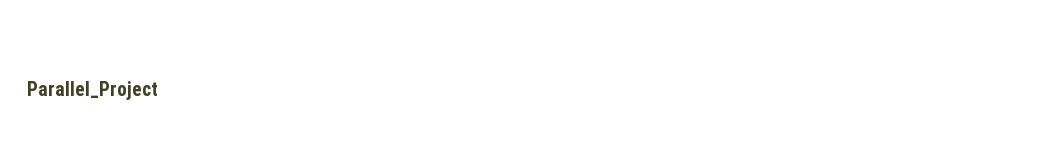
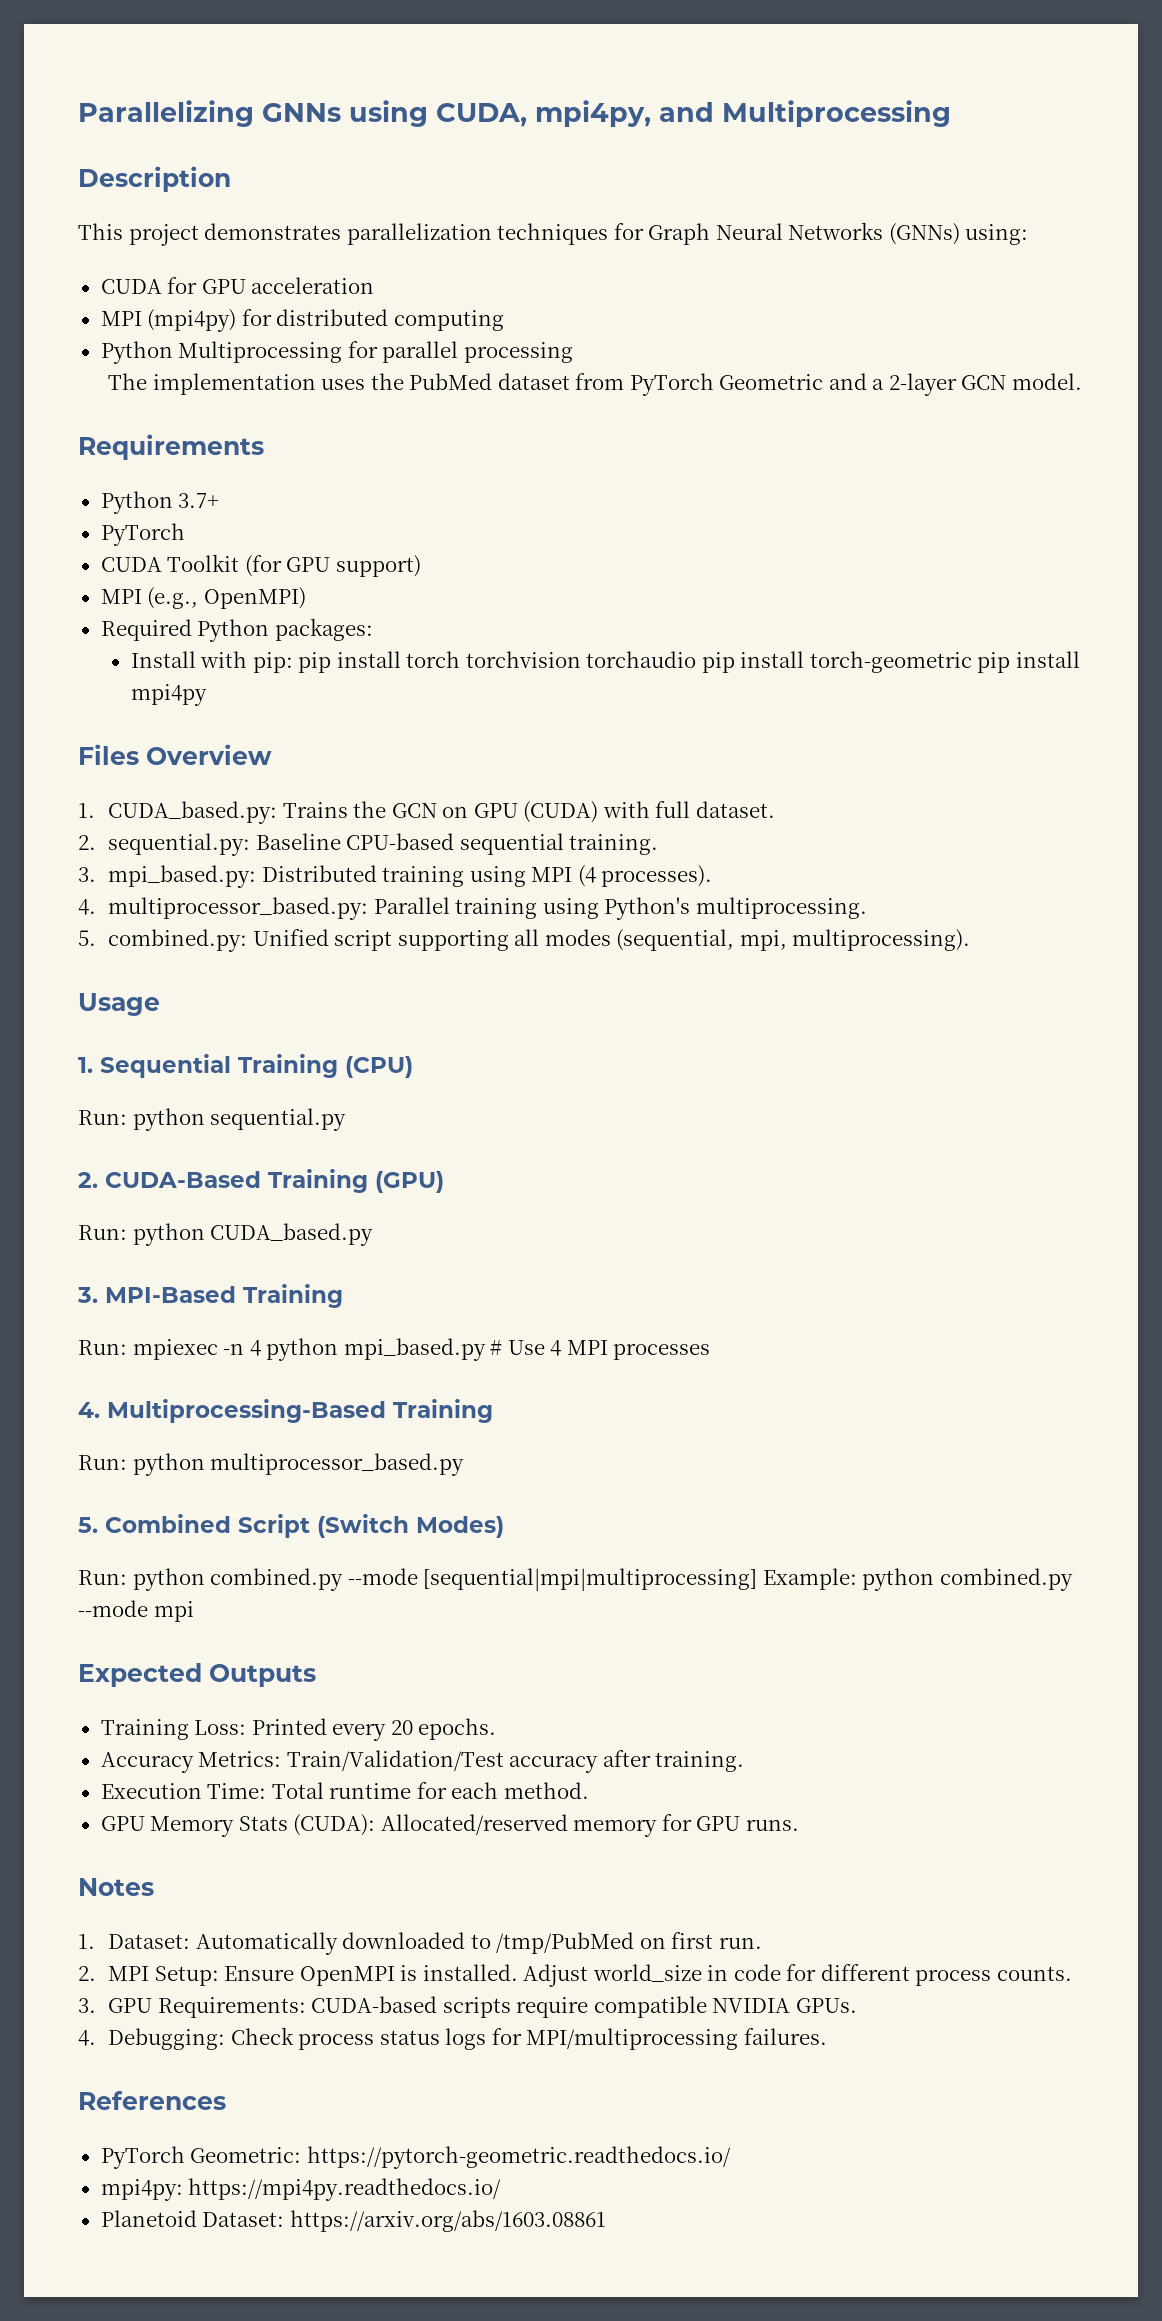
[27,81,158,100] Parallel_Project -> [78,100,951,127] [78,166,231,192] [78,222,1029,246] [100,277,375,294] [100,309,504,332] [100,341,573,364] [107,373,1082,396] [78,434,264,460] [100,491,220,514] [100,523,185,546] [100,554,421,577] [100,587,306,609] [100,618,373,642] [130,651,1080,673] [130,684,207,706] [78,744,272,765] [78,801,775,824] [78,833,659,856] [78,865,713,888] [78,897,867,920] [78,929,971,952] [78,993,160,1016] [78,1054,413,1078] [78,1108,347,1131] [78,1169,444,1193] [78,1223,374,1246] [77,1284,343,1308] [78,1338,711,1361] [78,1399,493,1423] [78,1453,465,1476] [78,1514,504,1538] [78,1568,1073,1591] [78,1600,194,1622] [78,1663,316,1687] [100,1718,497,1741] [100,1750,745,1773] [100,1782,589,1799] [100,1814,799,1837] [78,1878,154,1896] [78,1932,762,1955] [78,1964,1072,1987] [78,1996,857,2018] [78,2027,827,2050] [78,2091,226,2110] [100,2146,731,2169] [100,2178,502,2201] [100,2210,606,2232] Parallelizing GNNs using CUDA, mpi4py, and Multiprocessing // Description // This project demonstrates parallelization techniques for Graph Neural Networks (GNNs) using: // CUDA for GPU acceleration // MPI (mpi4py) for distributed computing // Python Multiprocessing for parallel processing // The implementation uses the PubMed dataset from PyTorch Geometric and a 2-layer GCN model. // Requirements // Python 3.7+ // PyTorch // CUDA Toolkit (for GPU support) // MPI (e.g., OpenMPI) // Required Python packages: // Install with pip: pip install torch torchvision torchaudio pip install torch-geometric pip install mpi4py // Files Overview // 1. CUDA_based.py: Trains the GCN on GPU (CUDA) with full dataset. // 2. sequential.py: Baseline CPU-based sequential training. // 3. mpi_based.py: Distributed training using MPI (4 processes). // 4. multiprocessor_based.py: Parallel training using Python's multiprocessing. // 5. combined.py: Unified script supporting all modes (sequential, mpi, multiprocessing). // Usage // 1. Sequential Training (CPU) // Run: python sequential.py // 2. CUDA-Based Training (GPU) // Run: python CUDA_based.py // 3. MPI-Based Training // Run: mpiexec -n 4 python mpi_based.py # Use 4 MPI processes // 4. Multiprocessing-Based Training // Run: python multiprocessor_based.py // 5. Combined Script (Switch Modes) // Run: python combined.py --mode [sequential|mpi|multiprocessing] Example: python combined.py --mode mpi // Expected Outputs // Training Loss: Printed every 20 epochs. // Accuracy Metrics: Train/Validation/Test accuracy after training. // Execution Time: Total runtime for each method. // GPU Memory Stats (CUDA): Allocated/reserved memory for GPU runs. // Notes // 1. Dataset: Automatically downloaded to /tmp/PubMed on first run. // 2. MPI Setup: Ensure OpenMPI is installed. Adjust world_size in code for different process counts. // 3. GPU Requirements: CUDA-based scripts require compatible NVIDIA GPUs. // 4. Debugging: Check process status logs for MPI/multiprocessing failures. // References // PyTorch Geometric: https://pytorch-geometric.readthedocs.io/ // mpi4py: https://mpi4py.readthedocs.io/ // Planetoid Dataset: https://arxiv.org/abs/1603.08861

